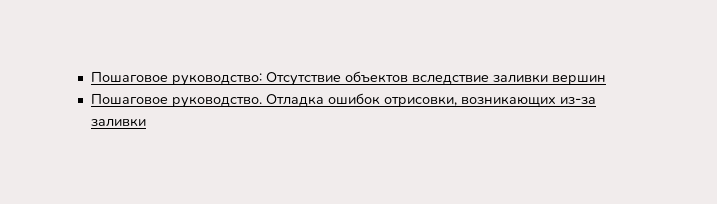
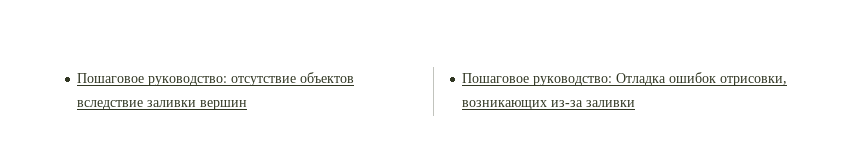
[90,71,341,86] Пошаговое руководство: Отсутствие -> [77,73,297,86] Пошаговое руководство: отсутствие
[171,96,262,108] руководство. -> [533,76,613,86] руководство:

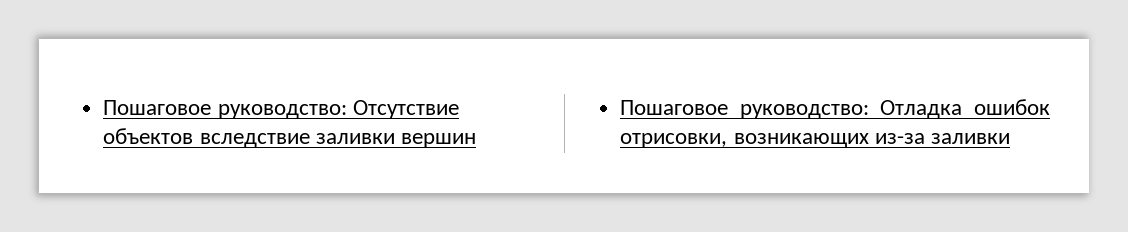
[77,73,297,86] Пошаговое руководство: отсутствие -> [103,100,459,119] Пошаговое руководство: Отсутствие

